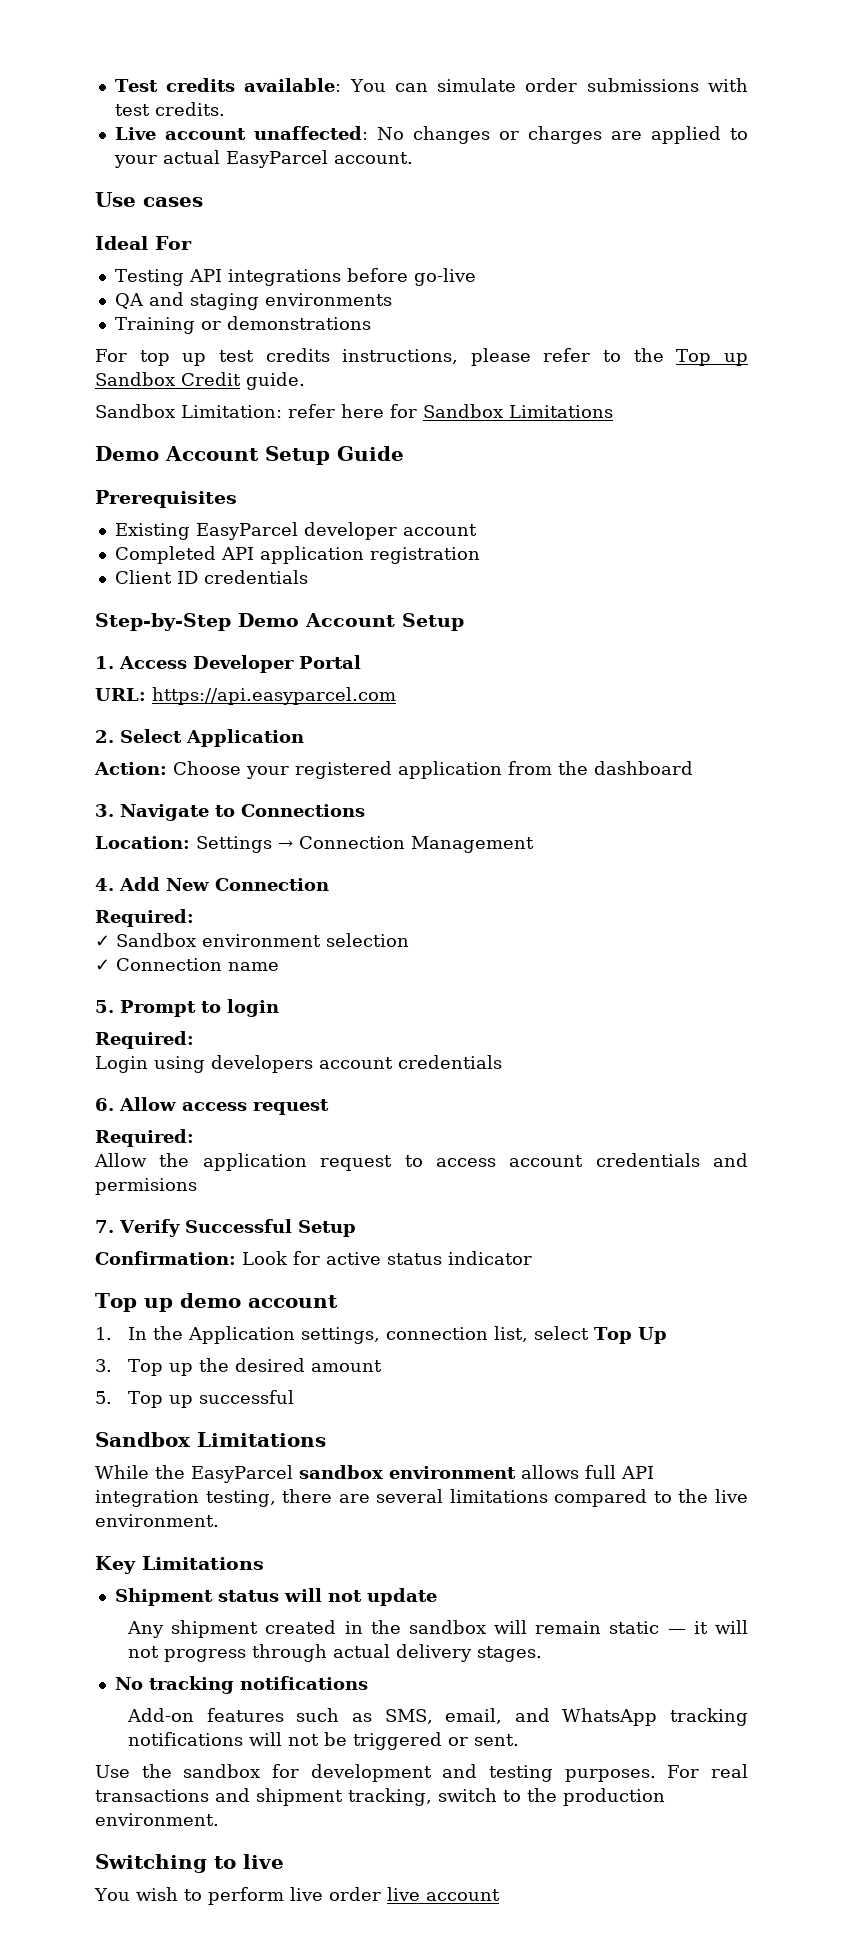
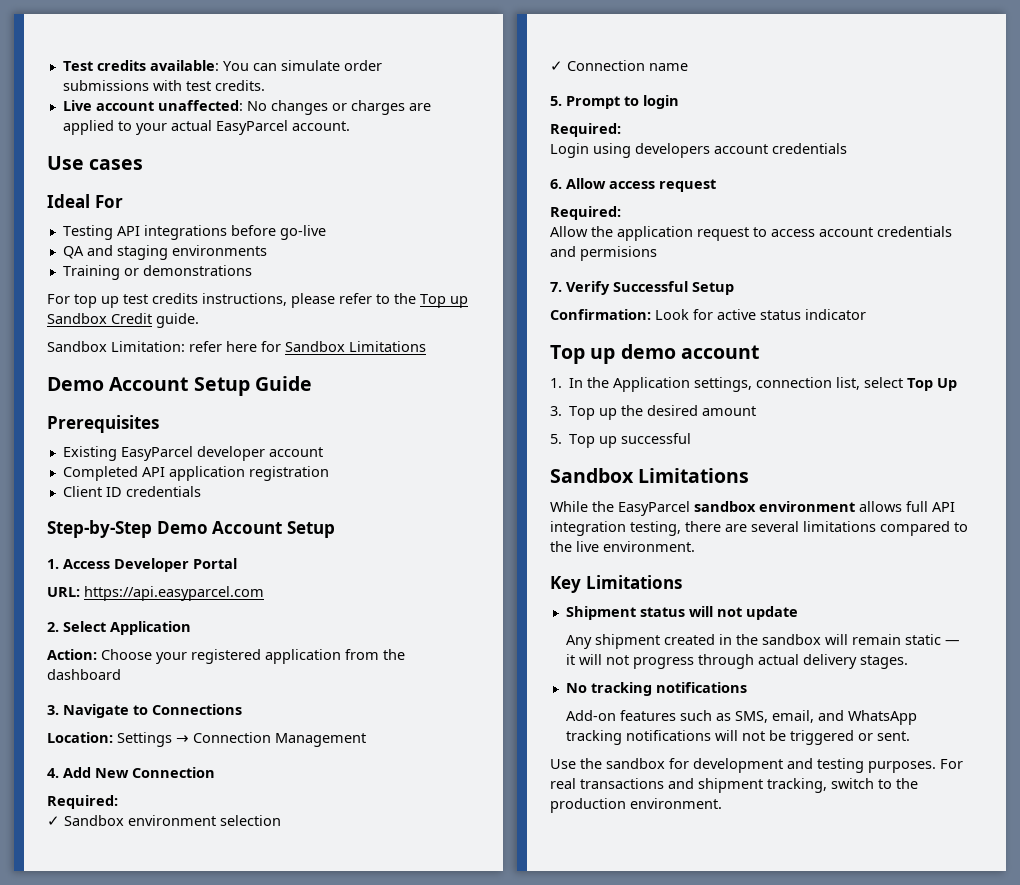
[95,1854,284,1873] [94,1887,500,1905] // Switching to live // You wish to perform live order live account -> (722, 803) none

